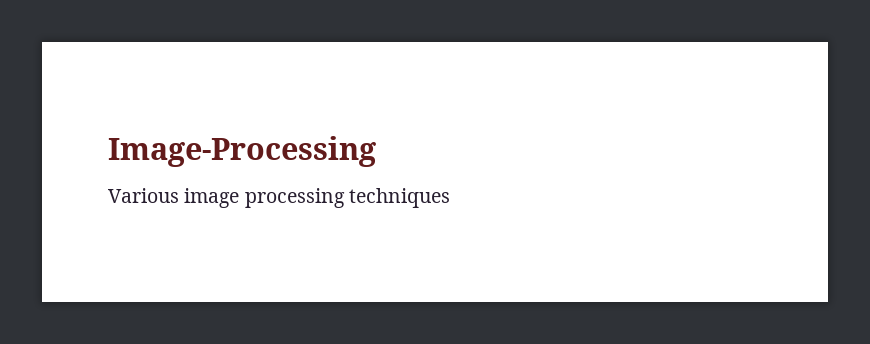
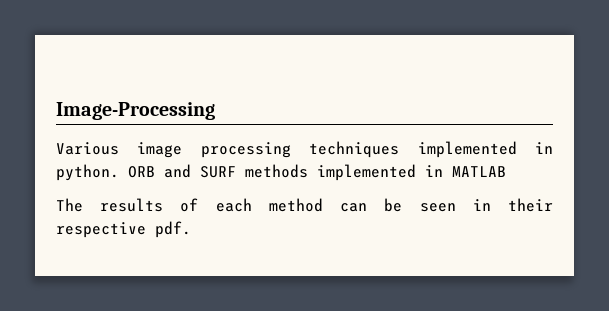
(450, 198) none -> [417,141,553,158] [56,164,506,181] [56,198,553,212] [56,221,191,238] implemented in python. ORB and SURF methods implemented in MATLAB // The results of each method can be seen in their respective pdf.

